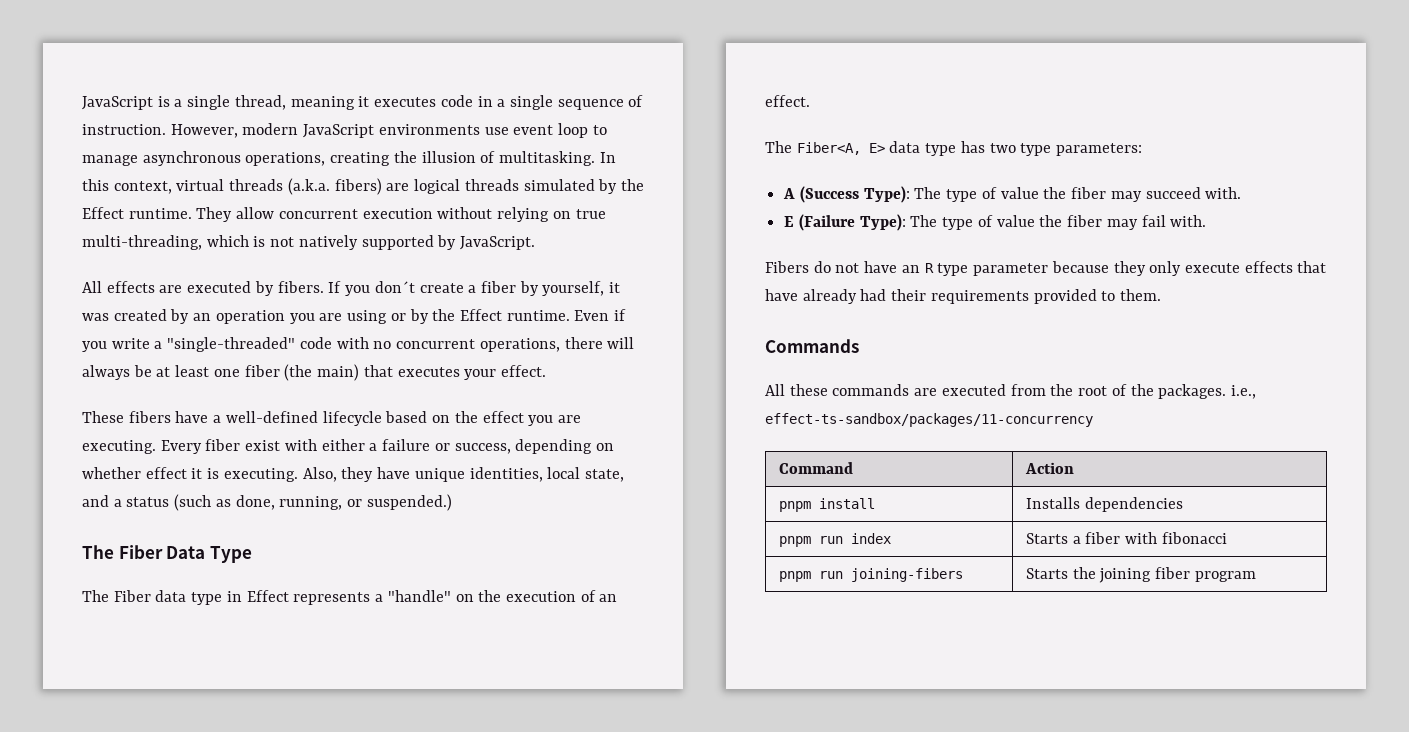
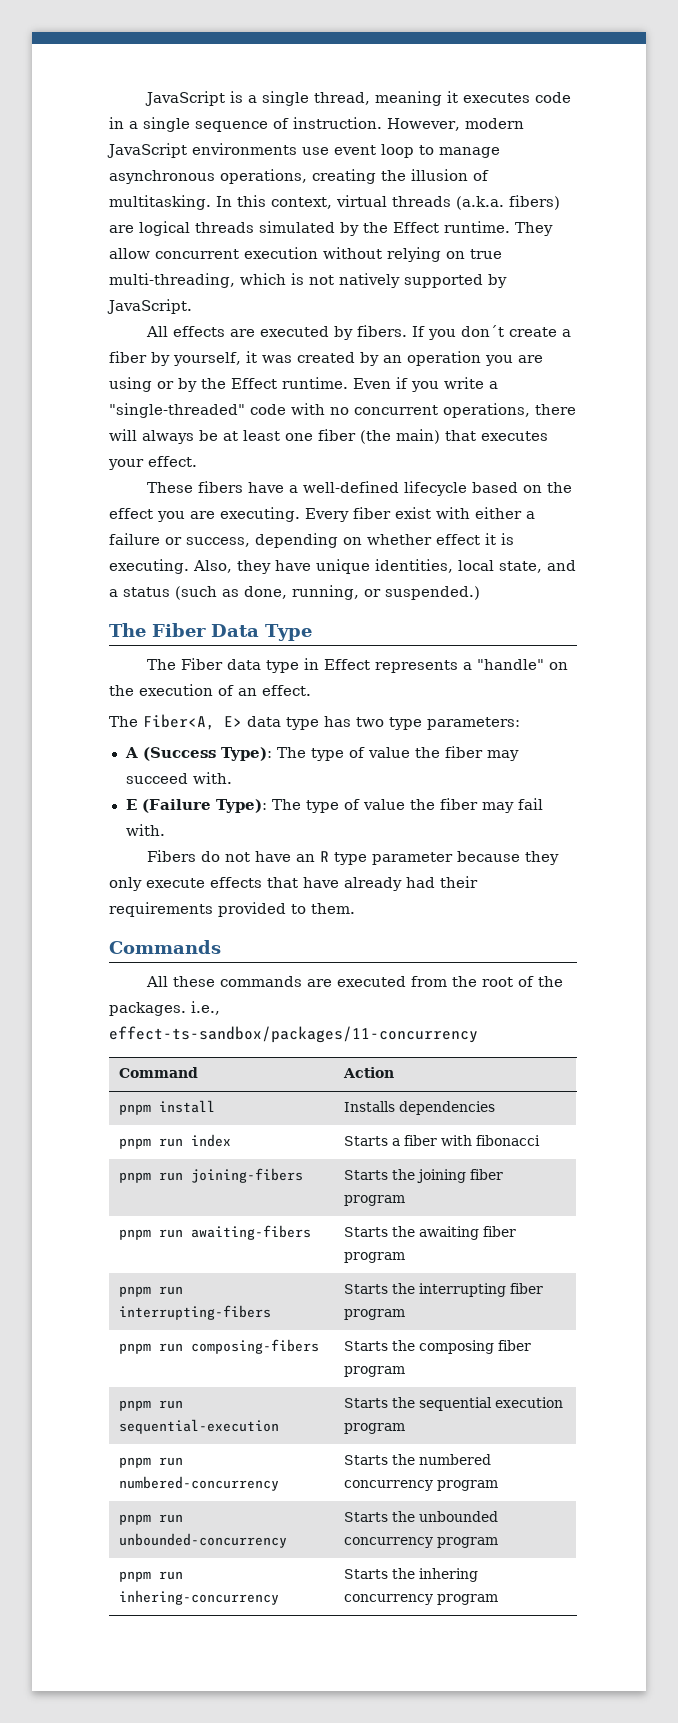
(1256, 576) none -> [118,1225,311,1240] [343,1226,516,1240] [343,1252,405,1263] [118,1286,183,1297] [118,1305,271,1320] [343,1283,543,1297] [343,1309,405,1320] [118,1339,319,1354] [343,1340,531,1354] [343,1366,405,1377] [118,1400,183,1411] [118,1419,279,1434] [343,1397,563,1411] [343,1423,405,1434] [118,1457,183,1468] [118,1476,279,1491] [343,1454,491,1465] [343,1480,498,1491] [118,1514,183,1525] [118,1533,287,1548] [343,1511,498,1522] [343,1537,498,1548] [118,1571,183,1582] [118,1590,279,1605] [343,1568,478,1582] [343,1594,498,1605] // pnpm run awaiting-fibers | Starts the awaiting fiber program // pnpm run interrupting-fibers | Starts the interrupting fiber program // pnpm run composing-fibers | Starts the composing fiber program // pnpm run sequential-execution | Starts the sequential execution program // pnpm run numbered-concurrency | Starts the numbered concurrency program // pnpm run unbounded-concurrency | Starts the unbounded concurrency program // pnpm run inhering-concurrency | Starts the inhering concurrency program

